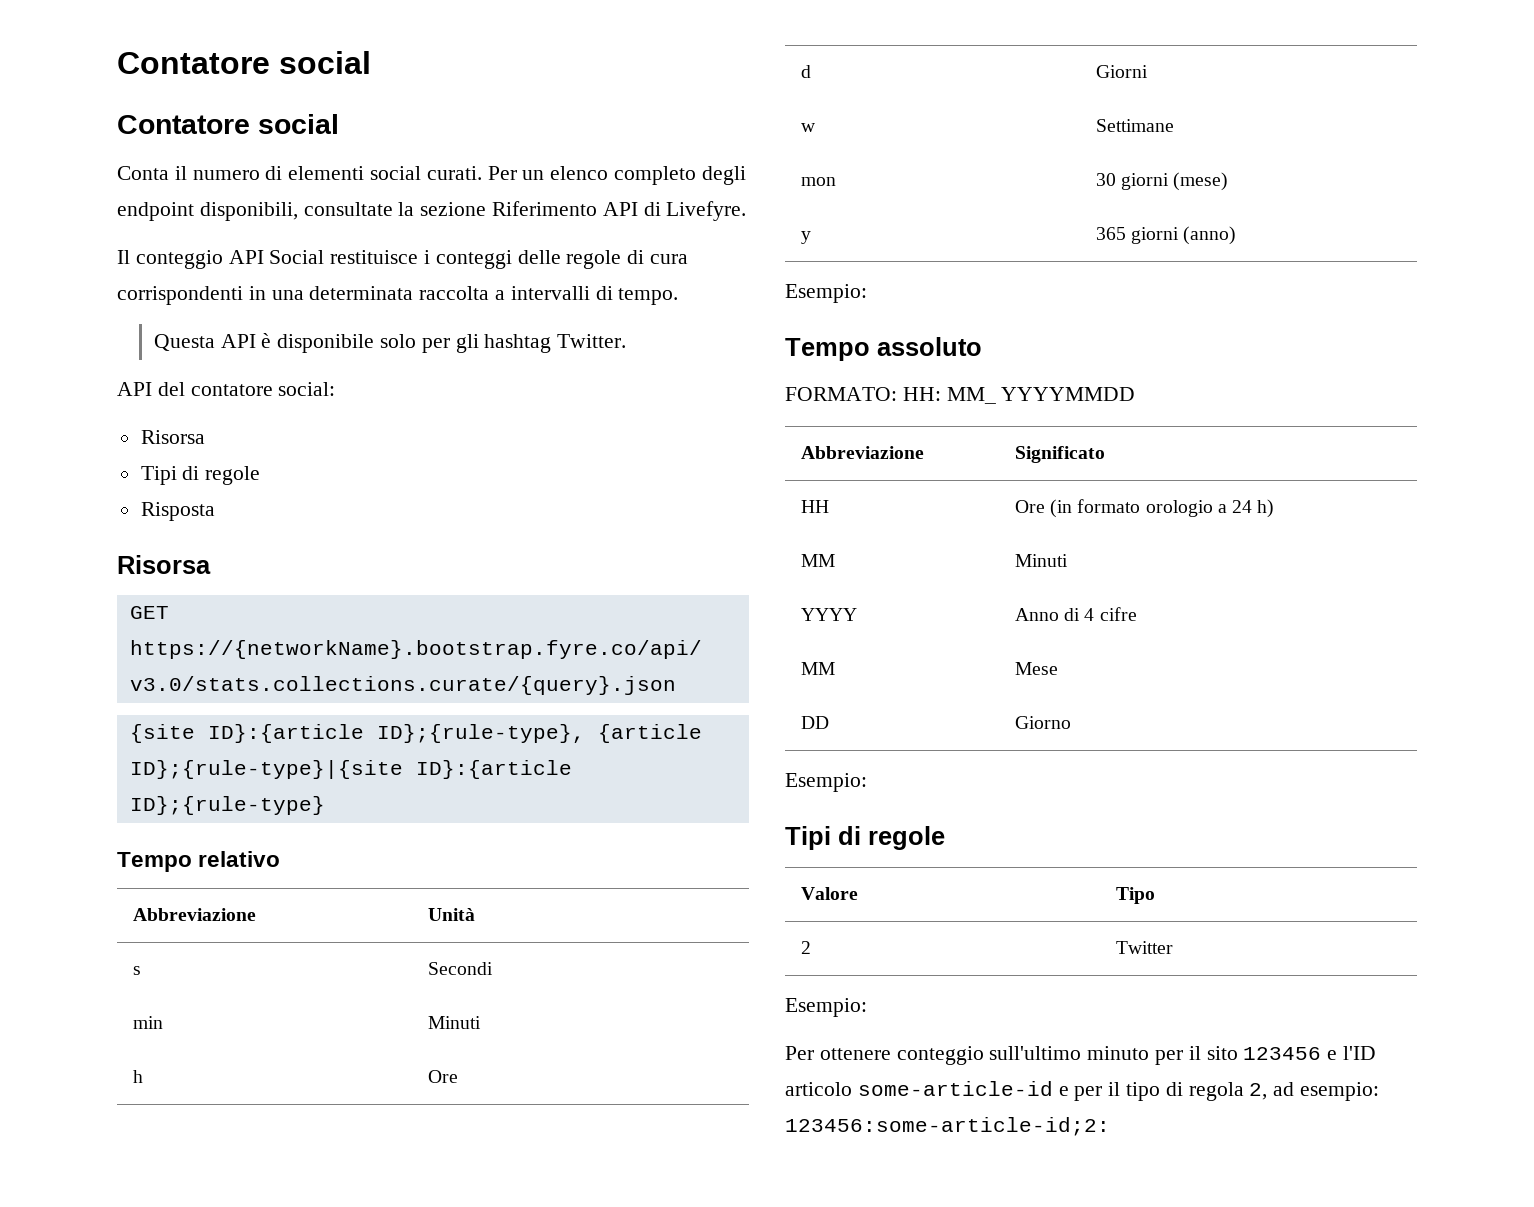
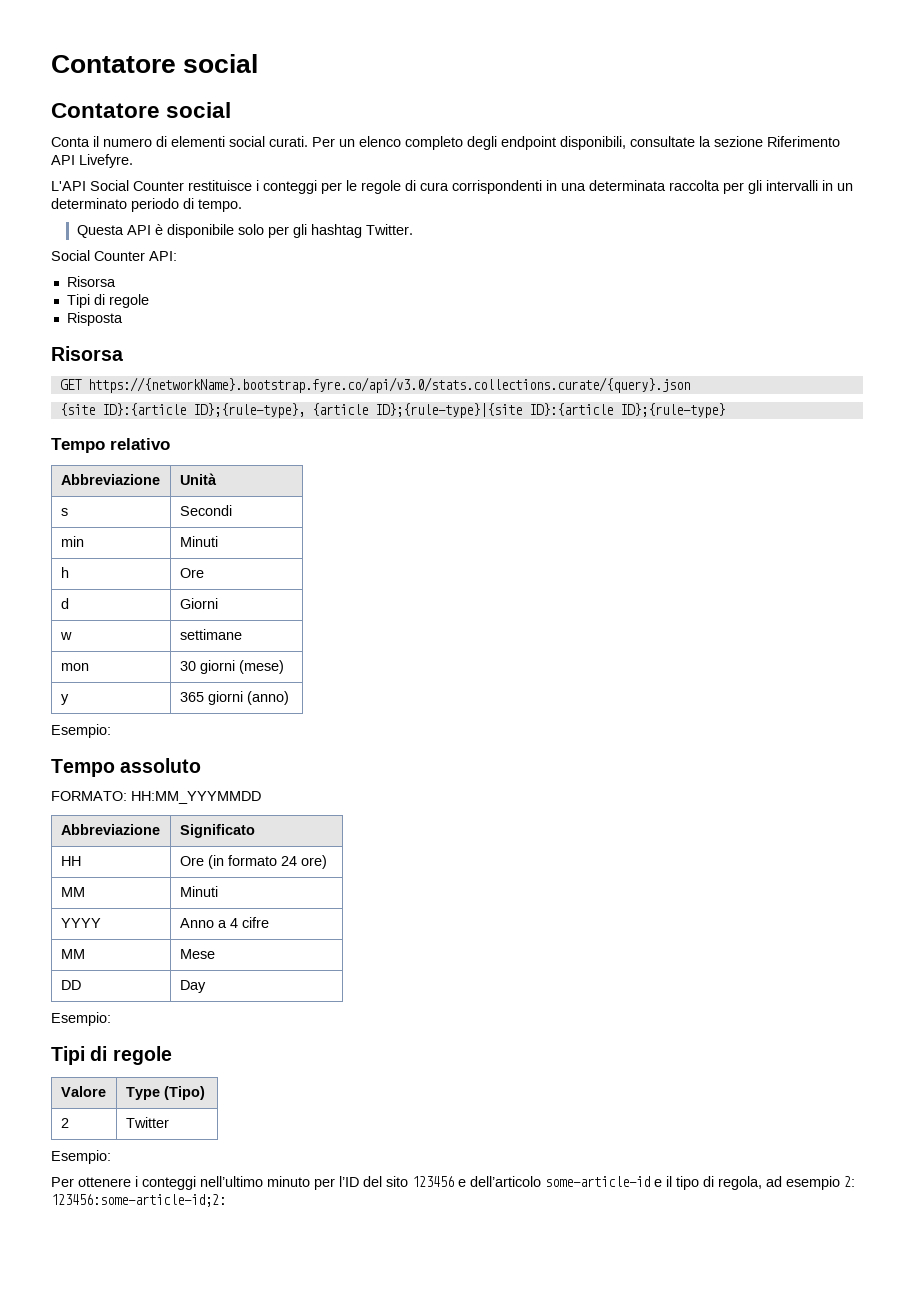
[643,202,661,216] di -> (75, 160) none
[117,250,325,269] Il conteggio API Social -> [51,180,184,191] L'API Social Counter
[517,250,561,264] delle -> [321,180,357,194] per le
[495,286,590,300] a intervalli -> [723,180,853,194] [51,198,179,212] per gli intervalli in un determinato periodo
[117,382,336,396] API del contatore social: -> [51,250,177,261] Social Counter API:
[1095,119,1174,132] Settimane -> [179,629,242,640] settimane
[902,387,1136,404] HH: MM_ YYYYMMDD -> [131,791,261,804] HH:MM_YYYMMDD
[1145,499,1275,518] orologio a 24 h) -> [280,855,327,869] 24 ore)
[1063,608,1080,621] di -> [217,920,227,928] a
[1014,716,1071,729] Giorno -> [179,980,206,993] Day
[1115,887,1155,904] Tipo -> [125,1086,205,1100] Type (Tipo)
[896,1046,1201,1065] conteggio sull'ultimo minuto per il -> [135,1176,382,1190] i conteggi nell’ultimo minuto per l’ID del
[1343,1046,1377,1060] [785,1082,852,1096] l'ID articolo -> [470,1176,541,1187] dell’articolo
[1074,1086,1103,1101] per -> (662, 1183) none
[1188,1082,1380,1101] regola 2, ad esempio: -> [718,1176,855,1190] regola, ad esempio 2:

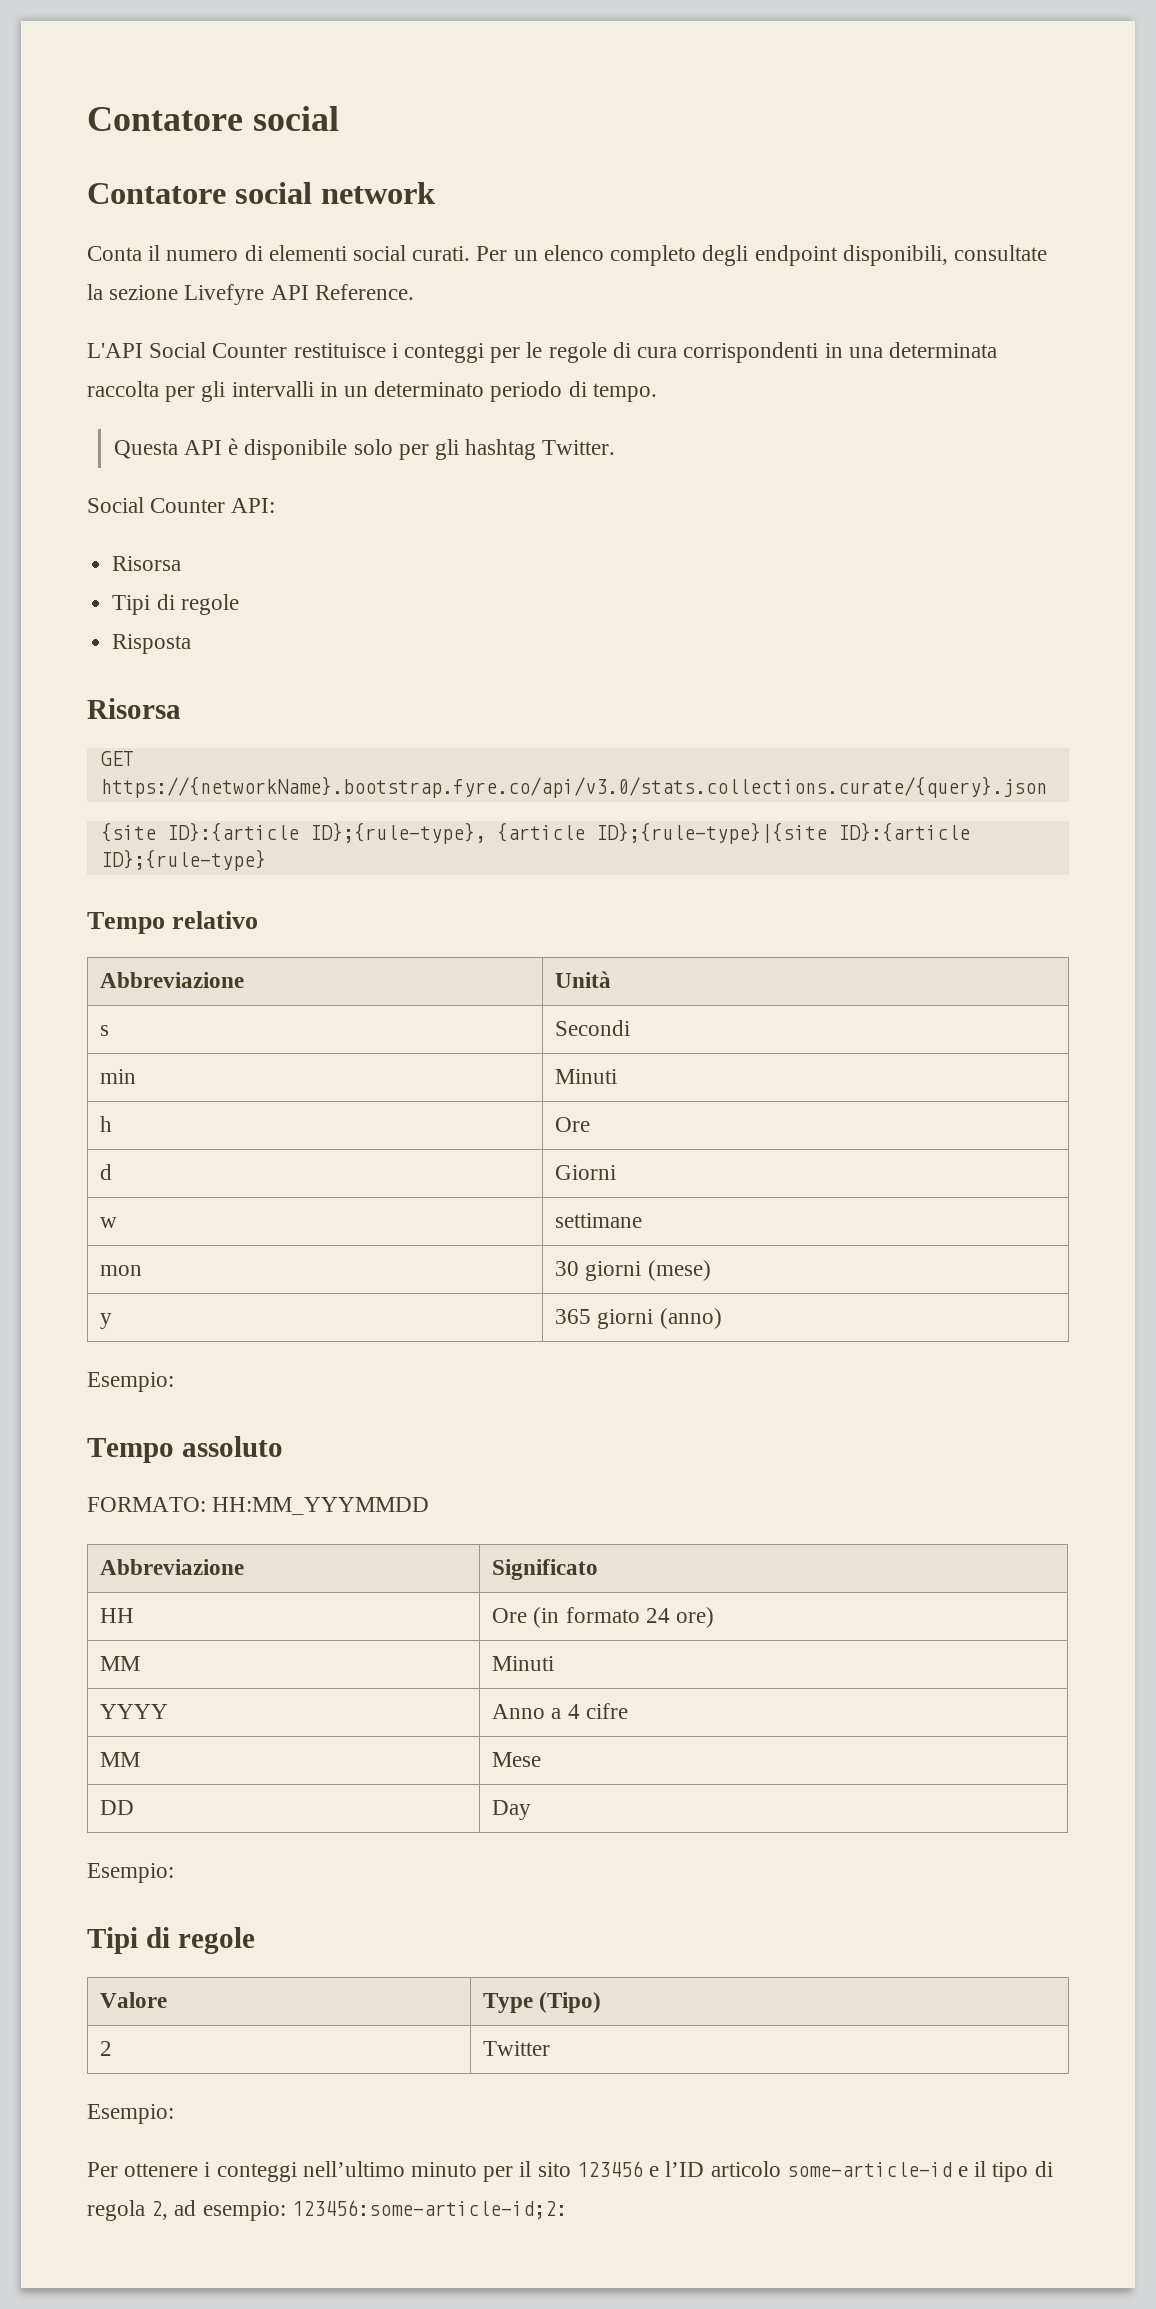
(232, 110) none -> [320,182,436,204] network
[767,136,840,147] [51,154,133,168] Riferimento API Livefyre. -> [184,284,414,305] Livefyre API Reference.
[339,1176,382,1187] l’ID del -> [519,2161,532,2177] il
[470,1176,541,1187] dell’articolo -> [665,2161,781,2177] l’ID articolo
[718,1176,855,1190] regola, ad esempio 2: -> [87,2200,286,2221] regola 2, ad esempio:

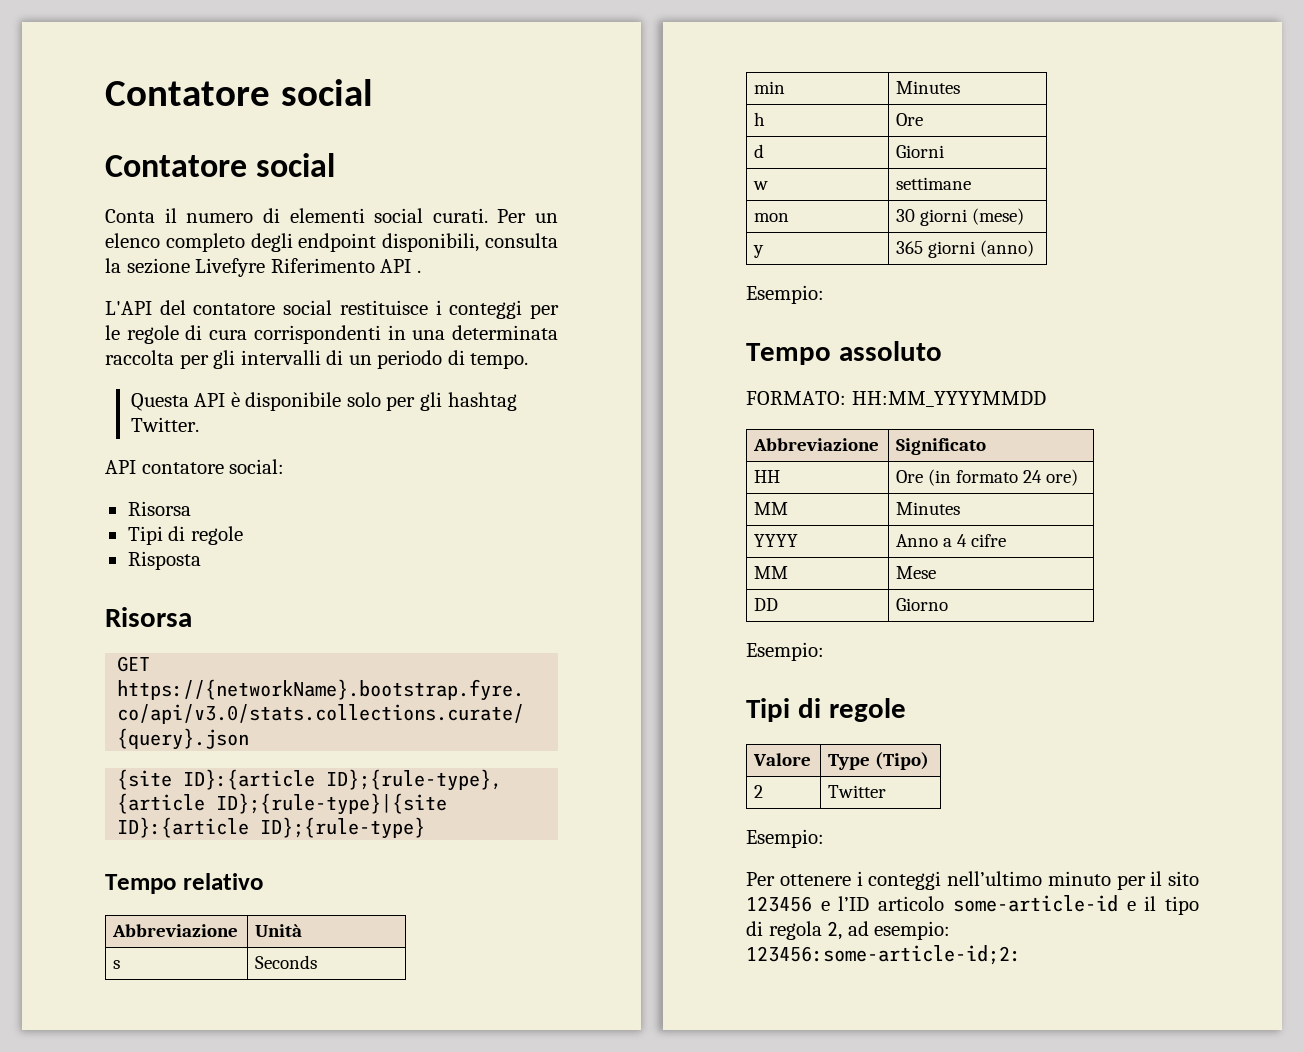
[320,182,436,204] network -> (336, 165) none
[953,245,1047,261] consultate -> [485,233,558,248] consulta
[270,284,414,300] [87,342,288,358] API Reference. // L'API Social Counter -> [270,258,421,273] [105,300,333,315] Riferimento API . // L'API del contatore social
[319,381,485,397] in un determinato -> [326,350,372,365] di un
[87,497,276,513] Social Counter API: -> [105,459,285,474] API contatore social:
[555,1020,631,1036] Secondi -> [255,955,318,969] Seconds
[555,1069,618,1084] Minuti -> [896,81,961,94] Minutes
[212,1497,430,1515] HH:MM_YYYMMDD -> [851,391,1046,407] HH:MM_YYYYMMDD
[492,1656,555,1671] Minuti -> [896,502,961,515] Minutes
[492,1800,532,1820] Day -> [896,598,949,611] Giorno

